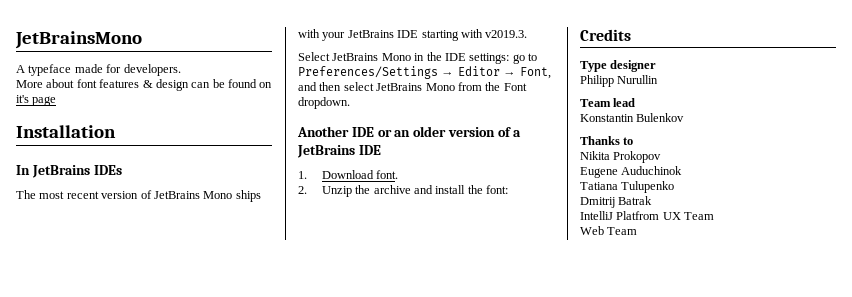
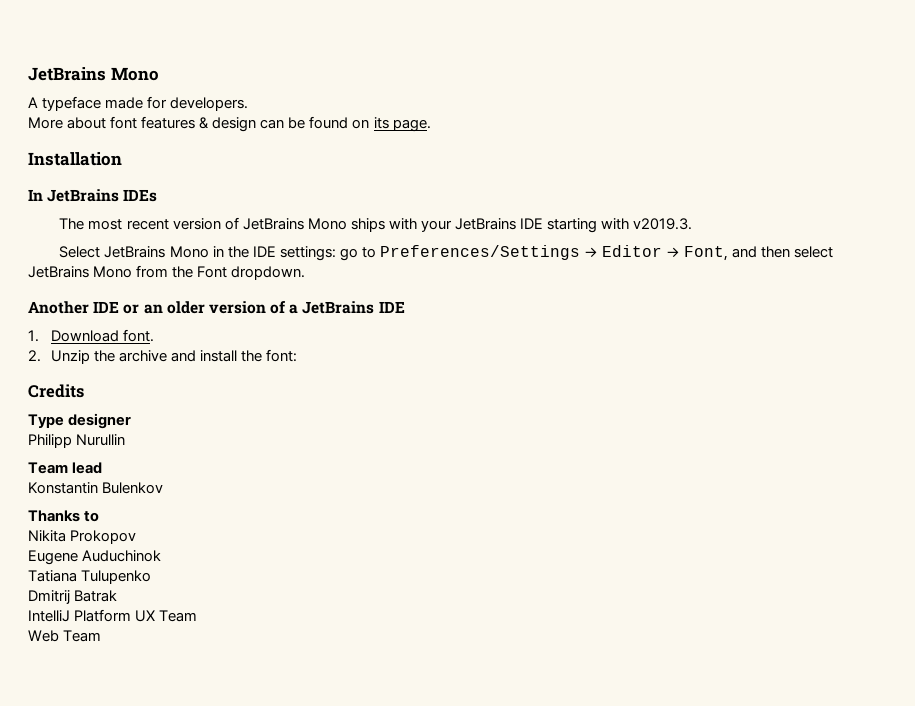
[15,31,142,49] JetBrainsMono -> [28,67,159,81] JetBrains Mono
[16,95,57,106] it's page -> [373,117,431,132] its page.
[616,211,660,220] Platfrom -> [74,609,132,622] Platform

